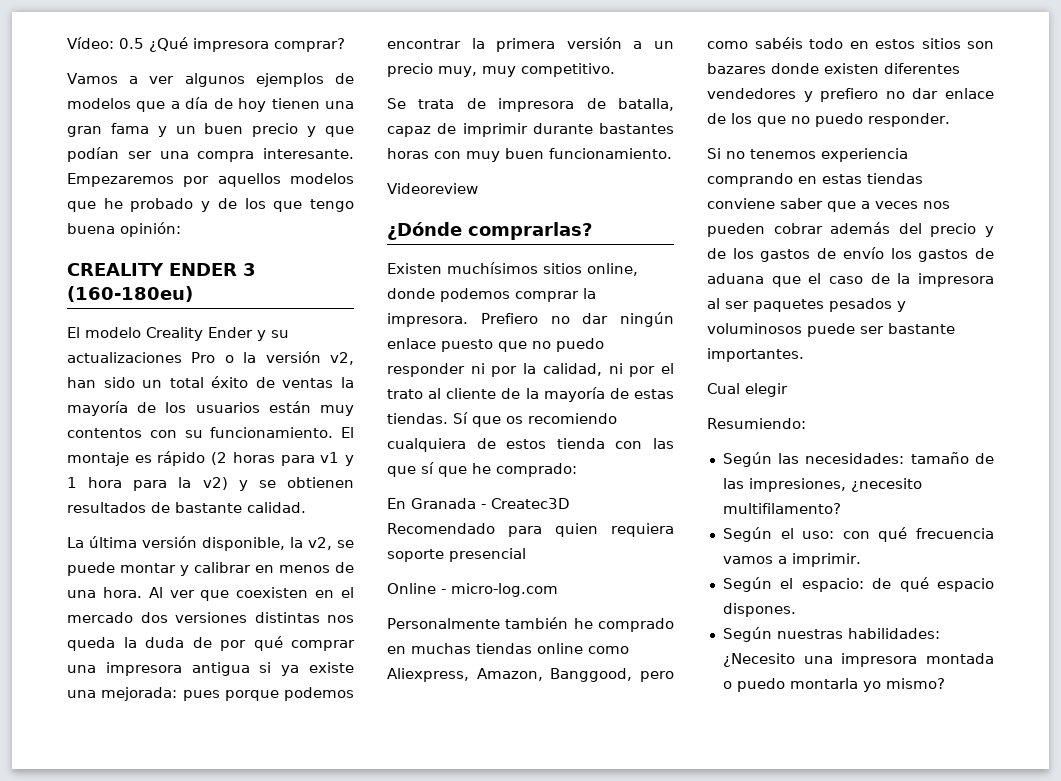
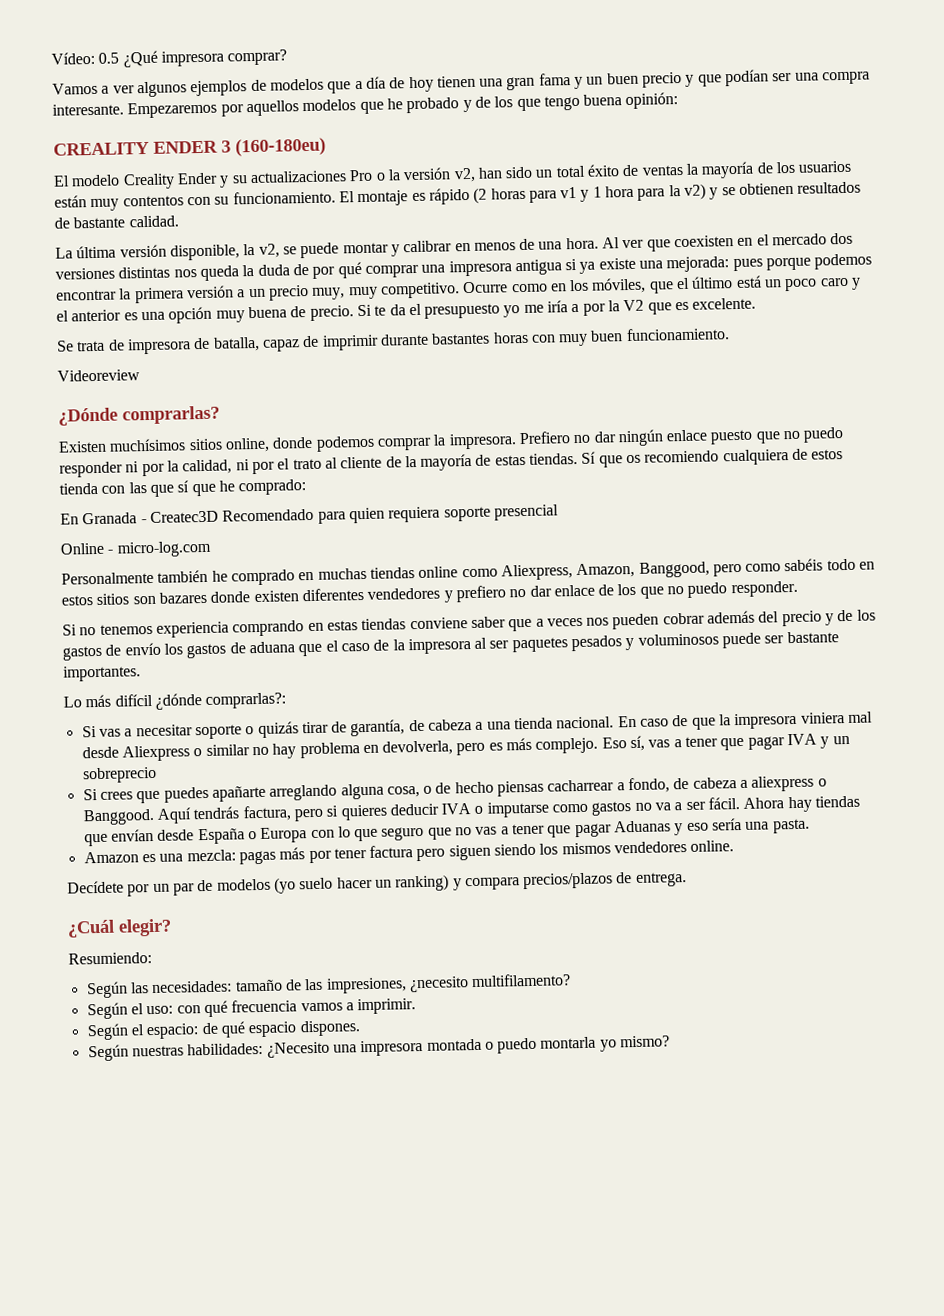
(615, 70) none -> [462,275,862,294] [56,297,757,324] Ocurre como en los móviles, que el último está un poco caro y el anterior es una opción muy buena de precio. Si te da el presupuesto yo me iría a por la V2 que es excelente.
[707,383,788,397] Cual elegir -> [63,692,287,710] [81,711,873,740] [81,733,850,762] [81,766,157,784] [82,775,827,804] [82,795,861,826] [83,817,810,847] [83,840,735,865] [67,872,687,897] [67,918,172,938] Lo más difícil ¿dónde comprarlas?: // Si vas a necesitar soporte o quizás tirar de garantía, de cabeza a una tienda nacional. En caso de que la impresora viniera mal desde Aliexpress o similar no hay problema en devolverla, pero es más complejo. Eso sí, vas a tener que pagar IVA y un sobreprecio // Si crees que puedes apañarte arreglando alguna cosa, o de hecho piensas cacharrear a fondo, de cabeza a aliexpress o Banggood. Aquí tendrás factura, pero si quieres deducir IVA o imputarse como gastos no va a ser fácil. Ahora hay tiendas que envían desde España o Europa con lo que seguro que no vas a tener que pagar Aduanas y eso sería una pasta. // Amazon es una mezcla: pagas más por tener factura pero siguen siendo los mismos vendedores online. // Decídete por un par de modelos (yo suelo hacer un ranking) y compara precios/plazos de entrega. // ¿Cuál elegir?

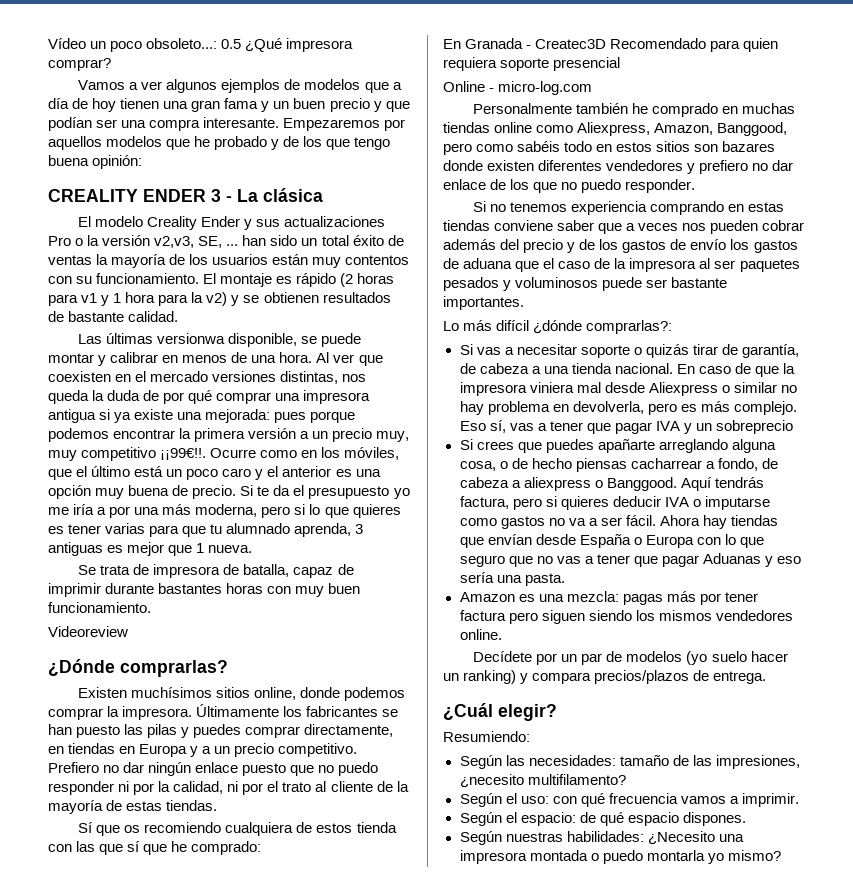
[51,51,95,65] Vídeo: -> [48,38,218,52] Vídeo un poco obsoleto...:
[235,137,326,157] (160-180eu) -> [226,188,323,202] - La clásica
[231,175,248,184] su -> [256,219,281,227] sus
[453,167,476,183] v2, -> [154,236,239,248] v2,v3, SE, ...
[55,243,280,261] La última versión disponible, la v2, -> [78,333,298,347] Las últimas versionwa disponible,
[830,232,854,245] [55,266,171,280] dos versiones distintas -> [212,371,339,384] versiones distintas,
[379,282,460,299] competitivo. -> [81,447,207,461] competitivo ¡¡99€!!.
[608,297,757,315] la V2 que es excelente. -> [134,504,401,518] [48,523,364,537] [48,542,253,556] una más moderna, pero si lo que quieres es tener varias para que tu alumnado aprenda, 3 antiguas es mejor que 1 nueva.
(517, 441) none -> [196,704,399,717] [48,724,394,738] [48,743,358,757] Últimamente los fabricantes se han puesto las pilas y puedes comprar directamente, en tiendas en Europa y a un precio competitivo.
(579, 458) none -> (218, 805) //

